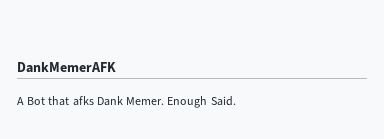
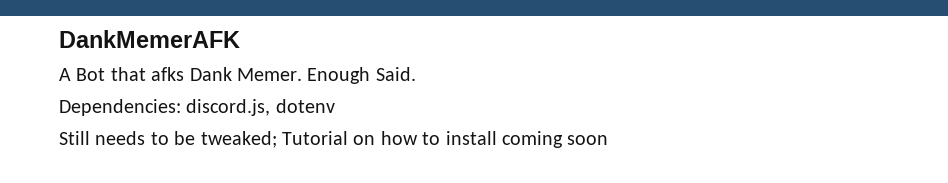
(236, 101) none -> [59,99,335,116] [59,131,609,148] // Dependencies: discord.js, dotenv // Still needs to be tweaked; Tutorial on how to install coming soon

